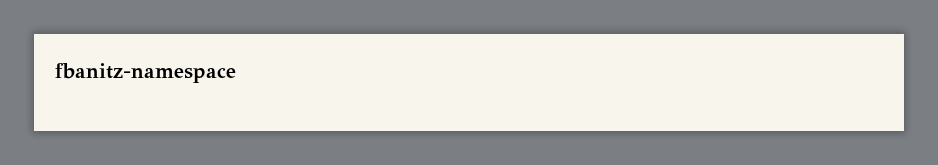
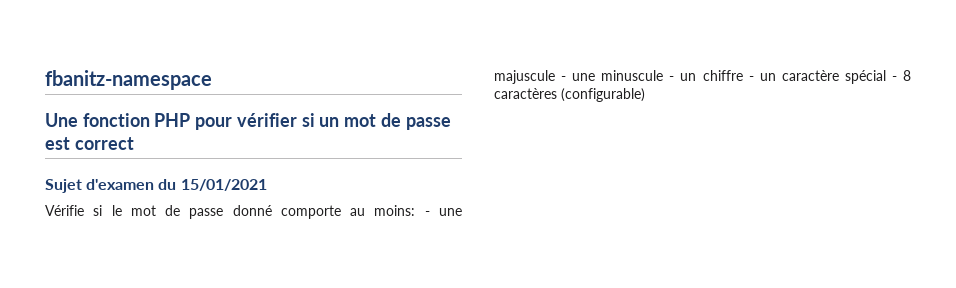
(236, 73) none -> [45,113,451,130] [45,137,134,150] [45,179,267,193] [45,205,462,219] [494,70,911,84] [494,88,645,102] // Une fonction PHP pour vérifier si un mot de passe est correct // Sujet d'examen du 15/01/2021 // Vérifie si le mot de passe donné comporte au moins: - une majuscule - une minuscule - un chiffre - un caractère spécial - 8 caractères (configurable)

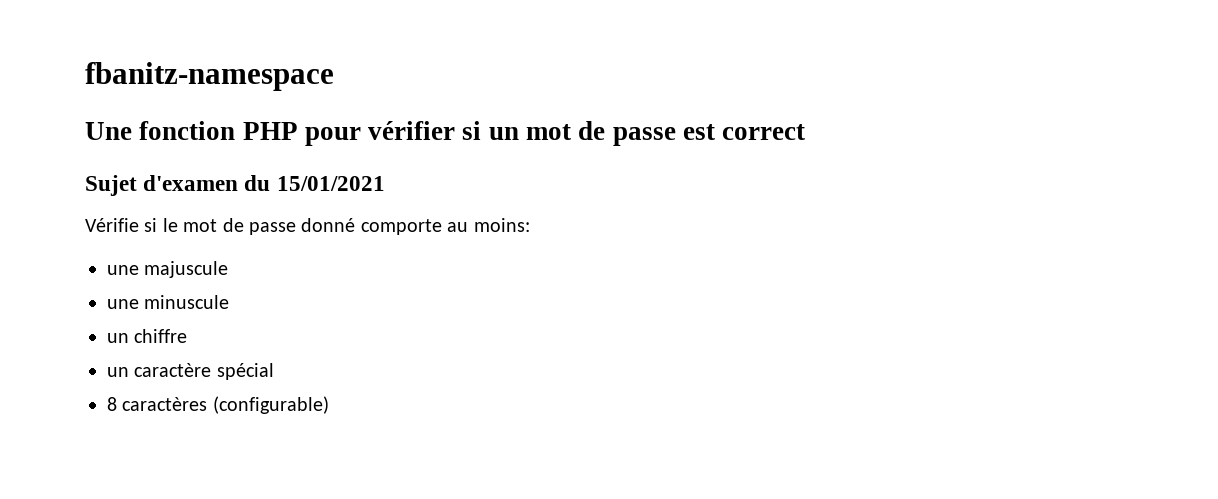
[424,211,430,216] - -> (530, 225) //
[561,76,567,81] - -> (229, 269) //
[669,76,675,81] - -> (230, 302) //
[748,76,754,81] - -> (188, 336) //
[891,76,897,81] - -> (274, 371) //

